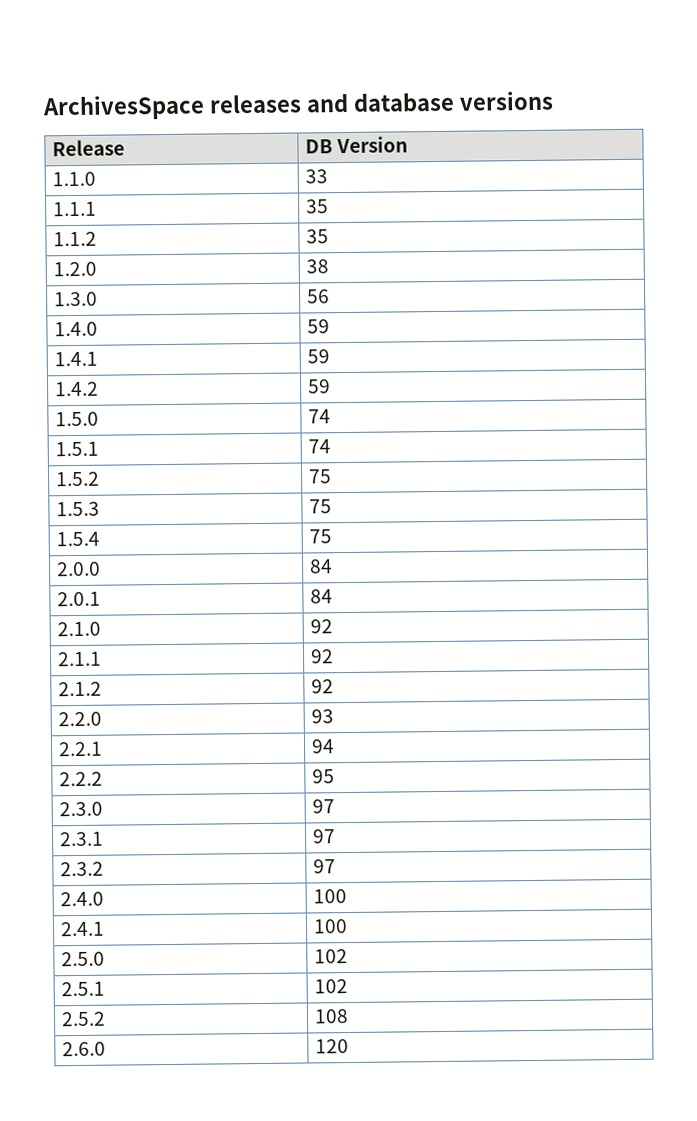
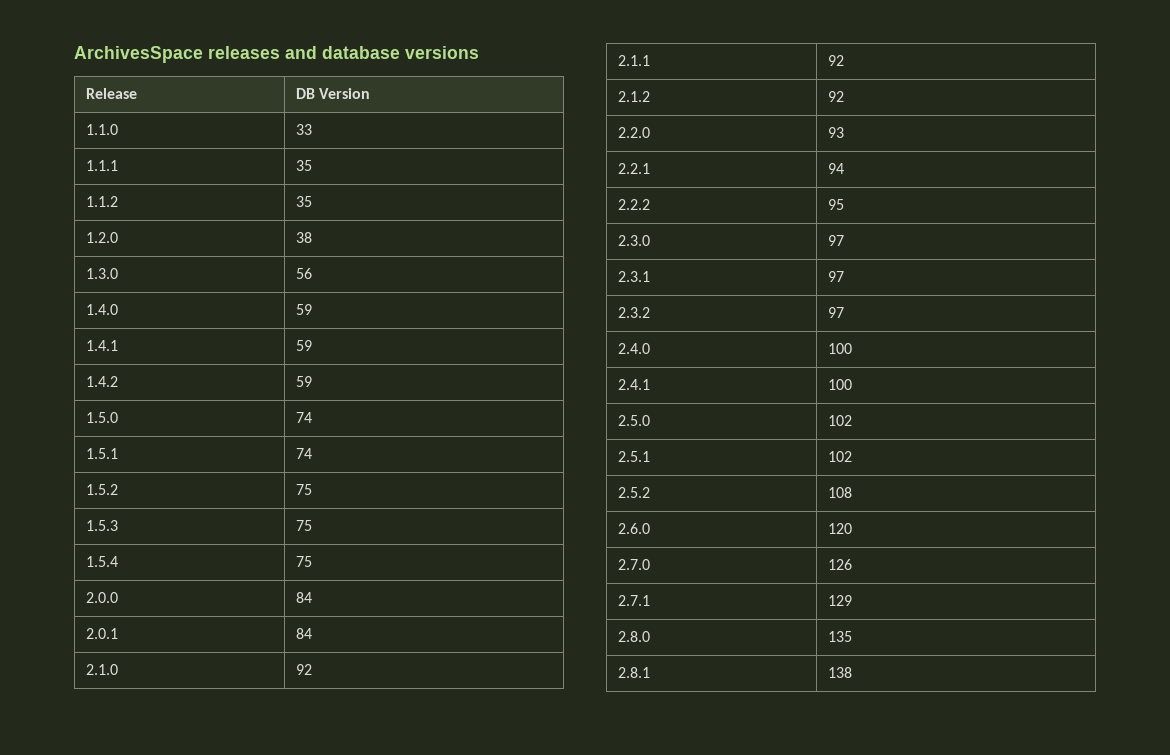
(349, 1046) none -> [617,559,650,570] [827,559,852,570] [617,595,650,606] [827,595,852,606] [617,631,650,642] [827,631,852,642] [617,667,650,678] [827,667,852,678] // 2.7.0 | 126 // 2.7.1 | 129 // 2.8.0 | 135 // 2.8.1 | 138

